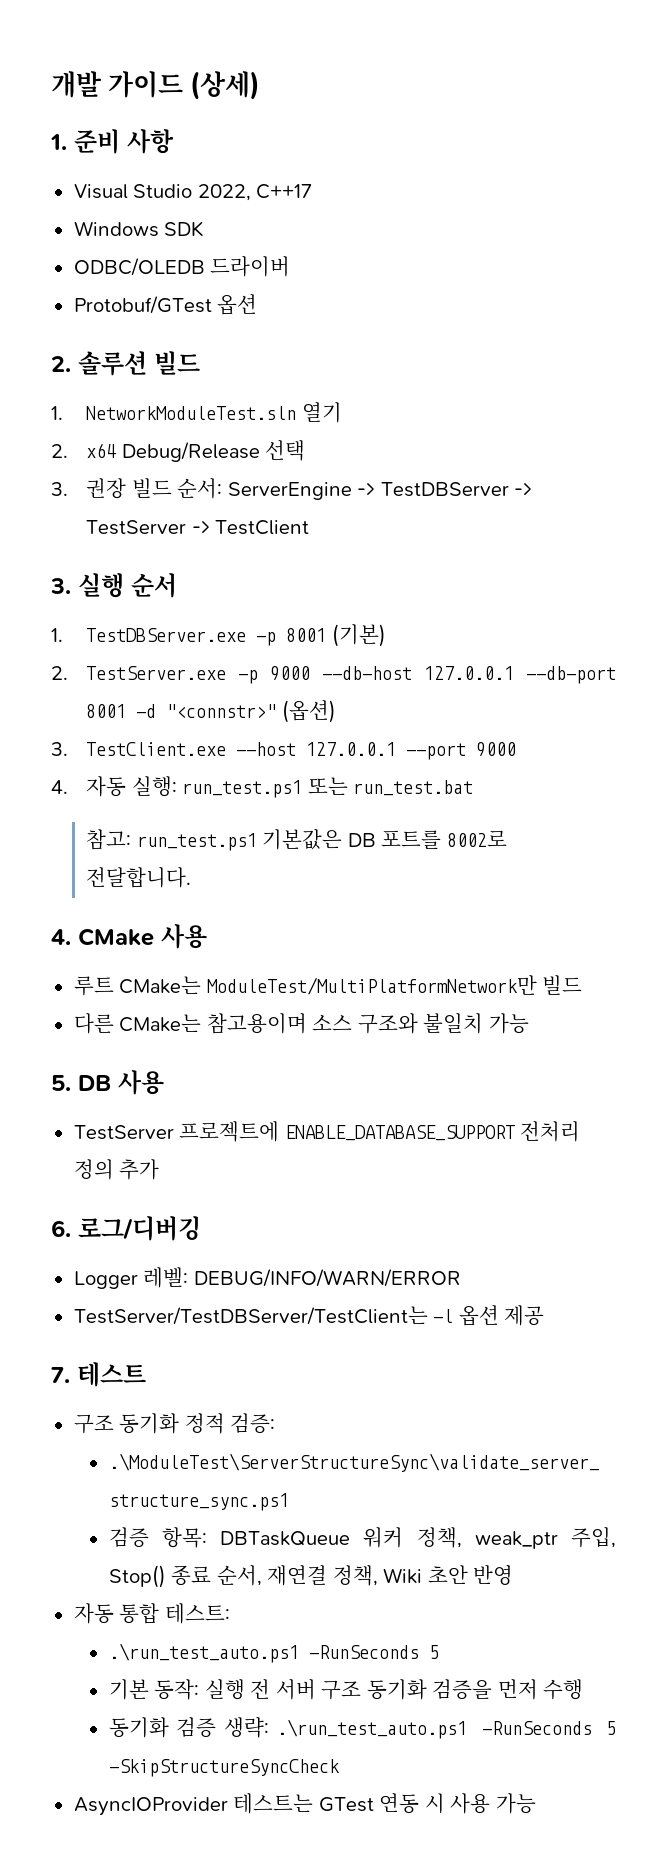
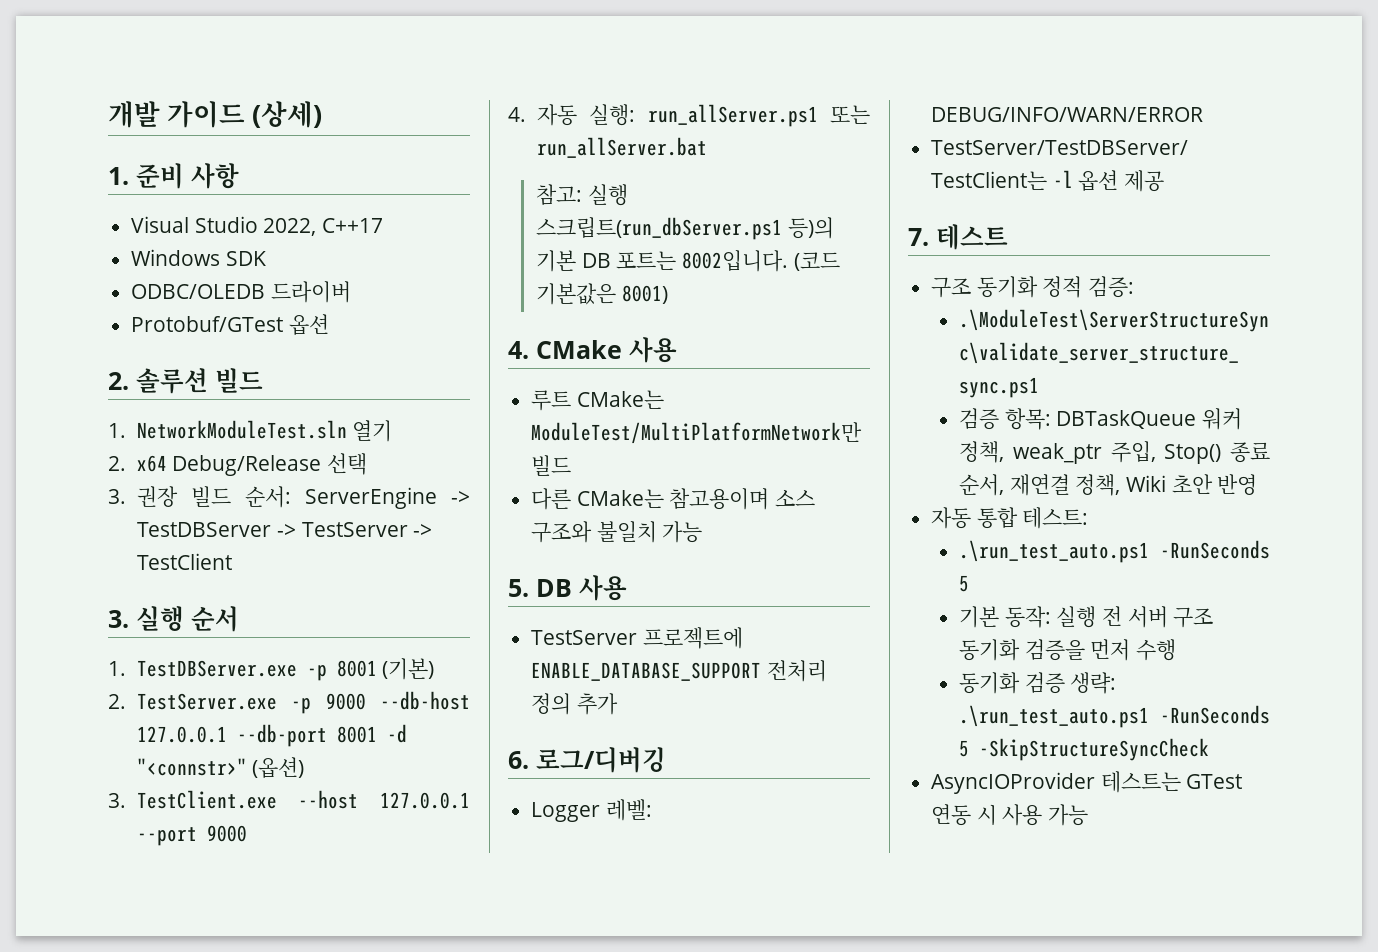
[182,777,474,798] [85,829,507,851] [85,867,191,888] run_test.ps1 또는 run_test.bat // 참고: run_test.ps1 기본값은 DB 포트를 8002로 전달합니다. -> [647,104,870,127] [536,137,707,158] [536,184,628,206] [536,217,834,240] [536,250,840,272] [536,283,668,305] run_allServer.ps1 또는 run_allServer.bat // 참고: 실행 스크립트(run_dbServer.ps1 등)의 기본 DB 포트는 8002입니다. (코드 기본값은 8001)

